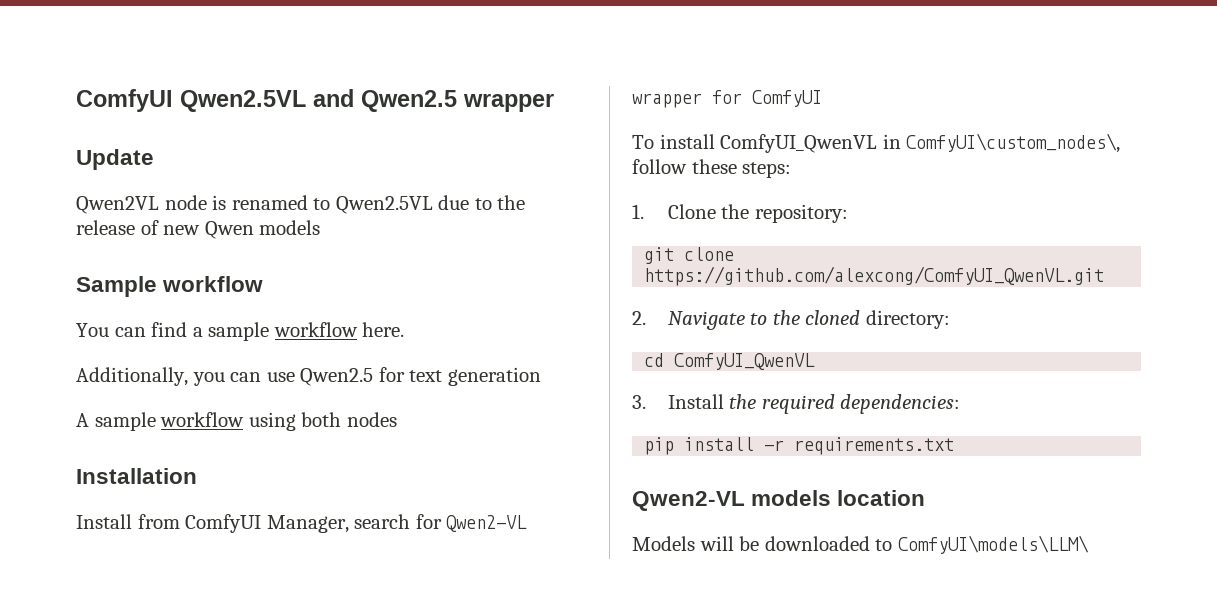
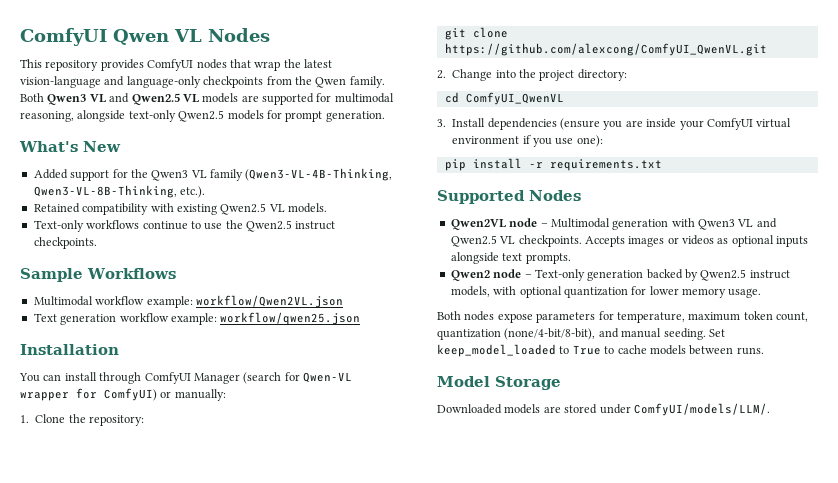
[76,89,554,112] [76,149,154,170] [76,195,526,214] [76,220,321,239] ComfyUI Qwen2.5VL and Qwen2.5 wrapper // Update // Qwen2VL node is renamed to Qwen2.5VL due to the release of new Qwen models -> [20,28,270,46] [20,59,332,71] [20,76,385,88] [20,93,394,105] [20,110,385,122] [19,141,121,152] [33,168,393,181] [33,185,206,198] [33,203,327,215] [33,220,336,232] [33,237,97,249] ComfyUI Qwen VL Nodes // This repository provides ComfyUI nodes that wrap the latest vision-language and language-only checkpoints from the Qwen family. Both Qwen3 VL and Qwen2.5 VL models are supported for multimodal reasoning, alongside text-only Qwen2.5 models for prompt generation. // What's New // Added support for the Qwen3 VL family (Qwen3-VL-4B-Thinking, Qwen3-VL-8B-Thinking, etc.). // Retained compatibility with existing Qwen2.5 VL models. // Text-only workflows continue to use the Qwen2.5 instruct checkpoints.
[162,276,264,292] [76,322,405,341] [76,367,541,386] [76,412,397,431] [76,468,197,484] [76,514,528,533] [632,90,822,108] [632,133,1121,153] [632,159,792,178] workflow // You can find a sample workflow here. // Additionally, you can use Qwen2.5 for text generation // A sample workflow using both nodes // Installation // Install from ComfyUI Manager, search for Qwen2-VL wrapper for ComfyUI // To install ComfyUI_QwenVL in ComfyUI\custom_nodes\, follow these steps: -> [87,268,176,279] [33,295,343,308] [33,312,361,325] [20,344,119,355] [19,372,352,384] [20,388,226,401] Workflows // Multimodal workflow example: workflow/Qwen2VL.json // Text generation workflow example: workflow/qwen25.json // Installation // You can install through ComfyUI Manager (search for Qwen-VL wrapper for ComfyUI) or manually:
[667,310,861,330] Navigate to the cloned -> [452,69,575,81] Change into the project
[729,394,961,414] [644,437,955,455] [632,490,926,511] [632,535,1089,554] the required dependencies: // pip install -r requirements.txt // Qwen2-VL models location // Models will be downloaded to ComfyUI\models\LLM\ -> [487,118,792,130] [452,135,603,147] [444,158,662,171] [437,190,581,204] [450,218,777,230] [450,235,809,247] [450,252,571,264] [450,269,790,281] [450,286,762,298] [437,311,808,323] [437,328,725,340] [437,344,764,357] [437,376,561,390] [437,403,770,416] dependencies (ensure you are inside your ComfyUI virtual environment if you use one): // pip install -r requirements.txt // Supported Nodes // Qwen2VL node – Multimodal generation with Qwen3 VL and Qwen2.5 VL checkpoints. Accepts images or videos as optional inputs alongside text prompts. // Qwen2 node – Text-only generation backed by Qwen2.5 instruct models, with optional quantization for lower memory usage. // Both nodes expose parameters for temperature, maximum token count, quantization (none/4-bit/8-bit), and manual seeding. Set keep_model_loaded to True to cache models between runs. // Model Storage // Downloaded models are stored under ComfyUI/models/LLM/.

